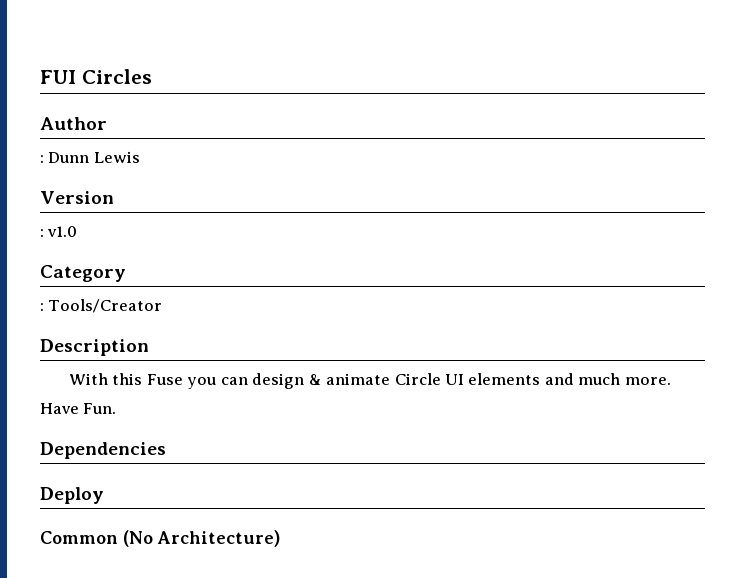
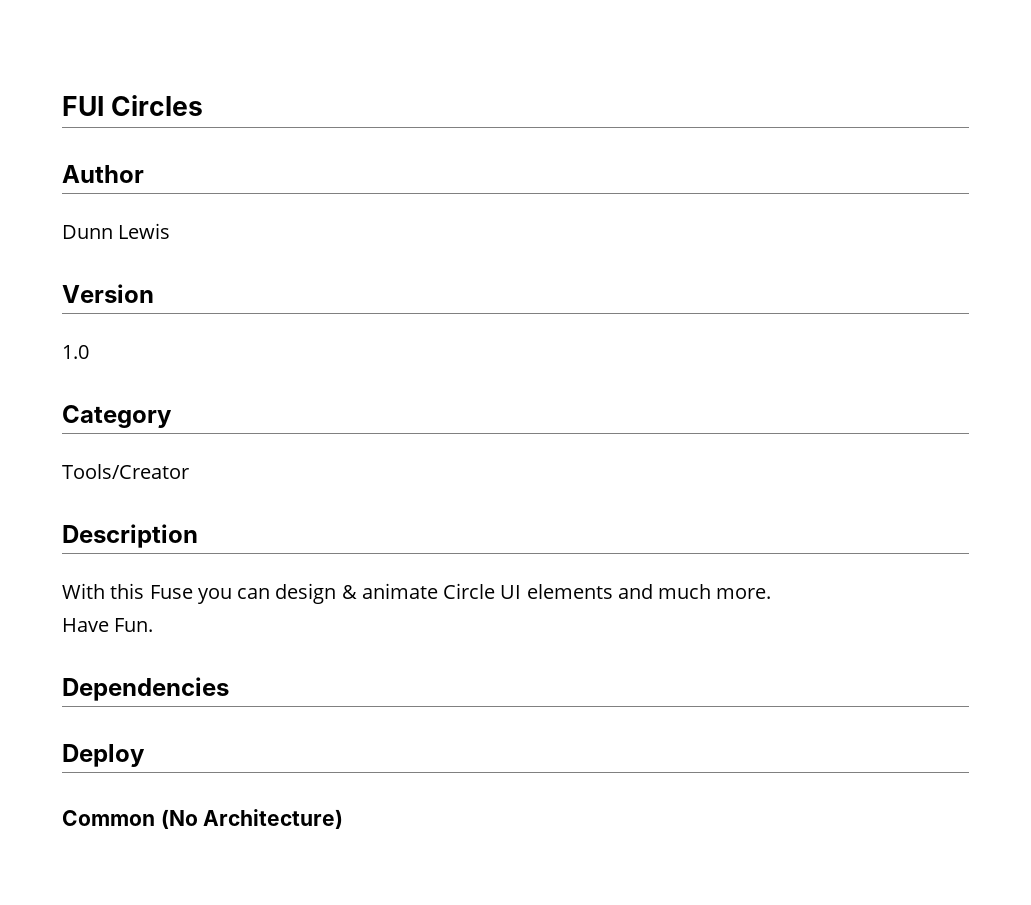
[40,155,44,163] : -> (144, 174) none
[40,226,78,237] : v1.0 -> [62,345,89,359] 1.0
[40,303,44,311] : -> (172, 416) none

